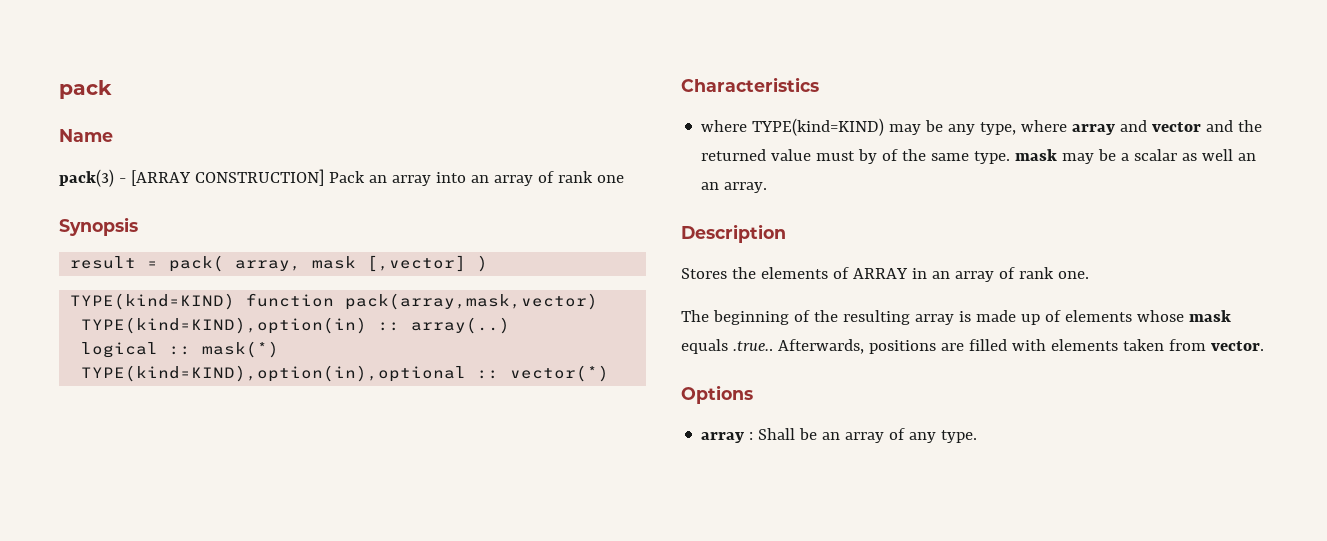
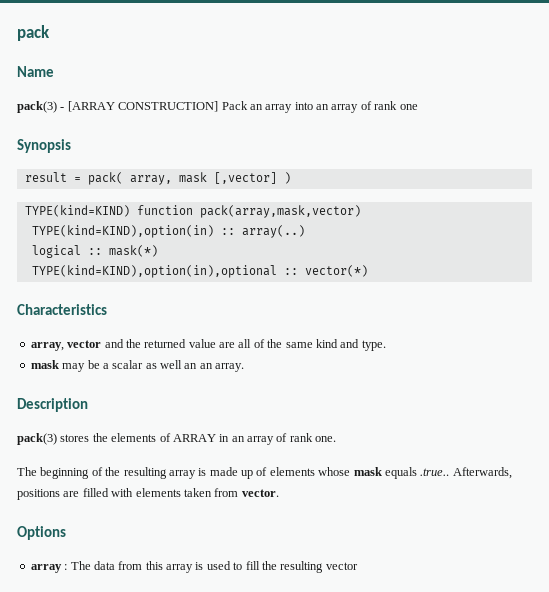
[701,118,1148,136] where TYPE(kind=KIND) may be any type, where array and -> [30,342,64,351] array,
[816,149,878,164] must by -> [219,339,252,348] are all
[974,151,1011,164] type. -> [315,339,386,351] kind and type. //
[681,268,727,279] Stores -> [17,433,90,445] pack(3) stores
[758,428,978,443] Shall be an array of any type. -> [70,561,358,573] The data from this array is used to fill the resulting vector

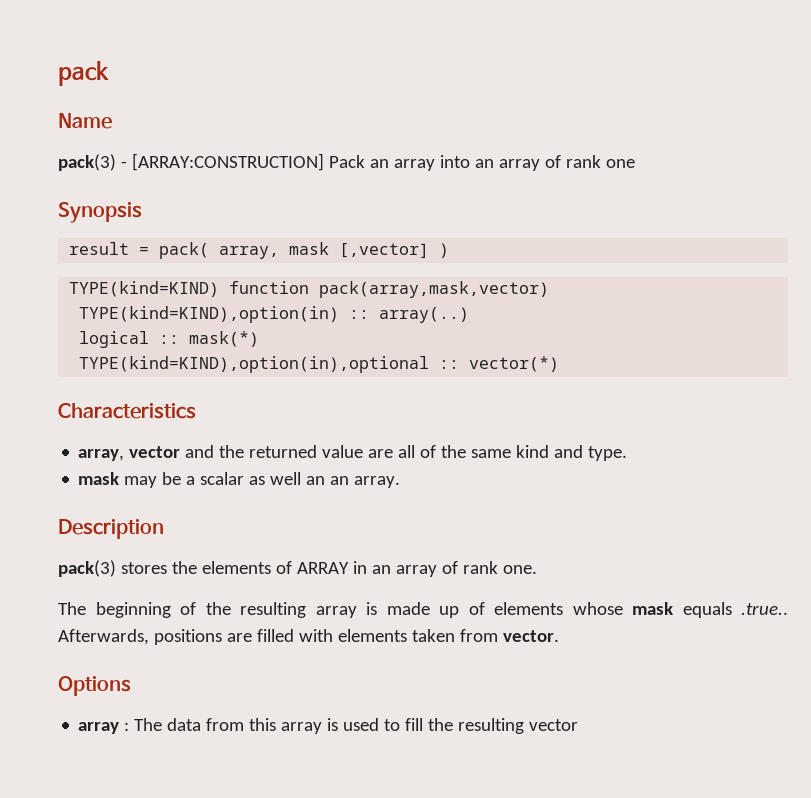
[67,101,219,112] [ARRAY CONSTRUCTION] -> [131,153,324,171] [ARRAY:CONSTRUCTION]

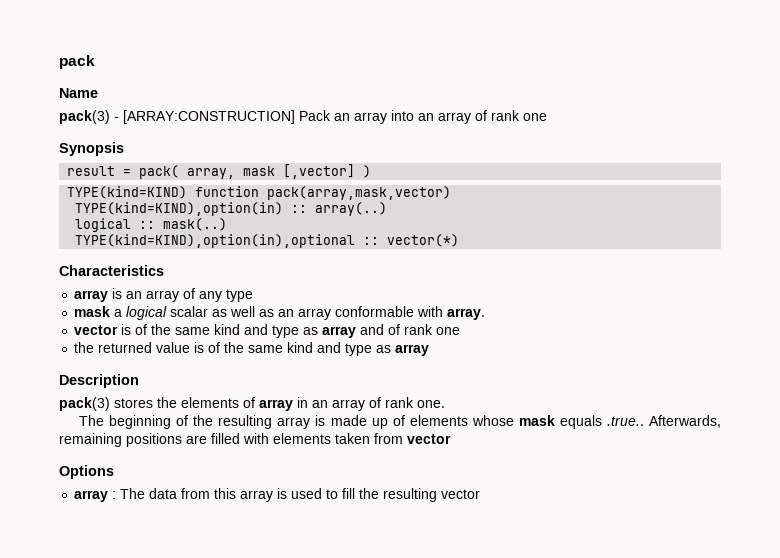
[189,331,260,347] mask(*) -> [163,218,228,231] mask(..)
[78,445,628,461] [78,472,401,488] array, vector and the returned value are all of the same kind and type. // mask may be a scalar as well an an array. -> [74,288,254,302] [74,306,486,320] [74,324,461,338] [74,342,430,356] array is an array of any type // mask a logical scalar as well as an array conformable with array. // vector is of the same kind and type as array and of rank one // the returned value is of the same kind and type as array
[296,562,349,574] ARRAY -> [259,399,293,411] array
(149, 637) none -> [59,433,122,447] remaining
[502,630,559,642] vector. -> [407,434,451,444] vector

